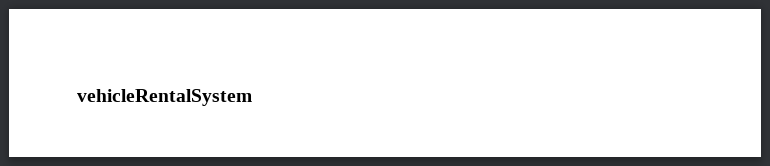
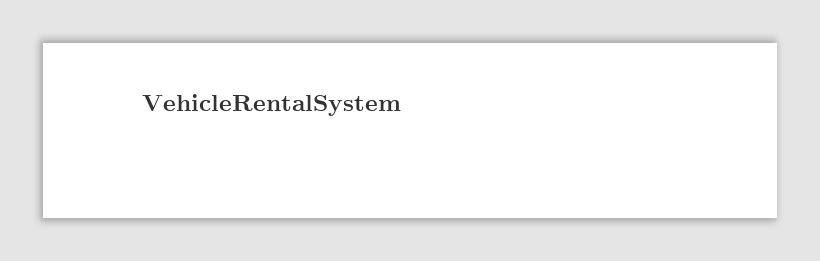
[77,89,252,106] vehicleRentalSystem -> [142,94,401,116] VehicleRentalSystem

